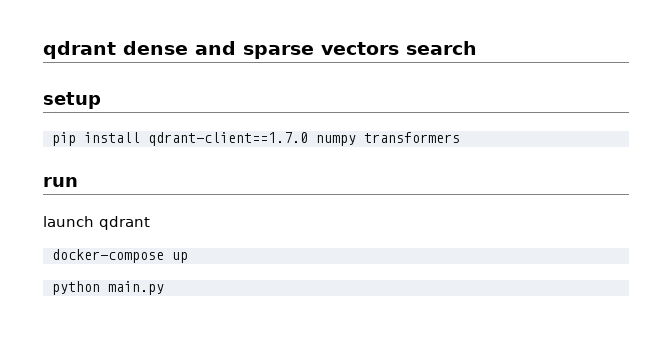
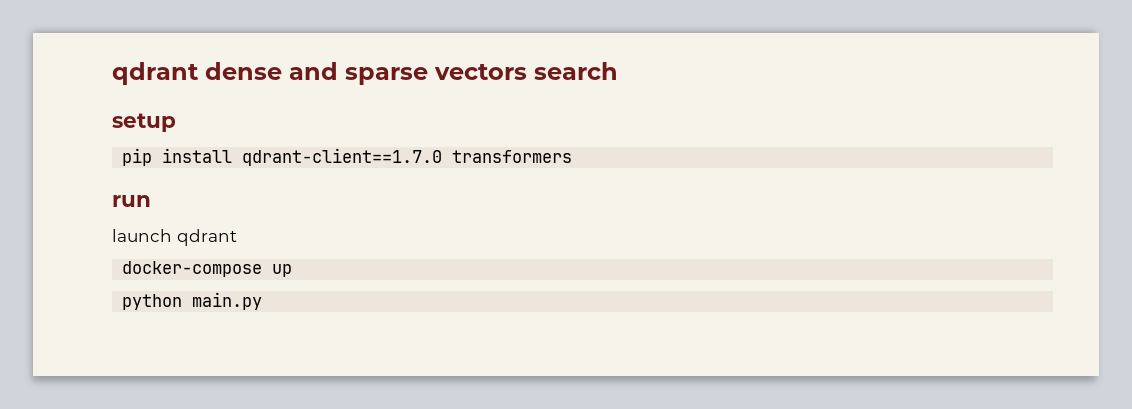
[316,135,356,146] numpy -> (443, 157) none

